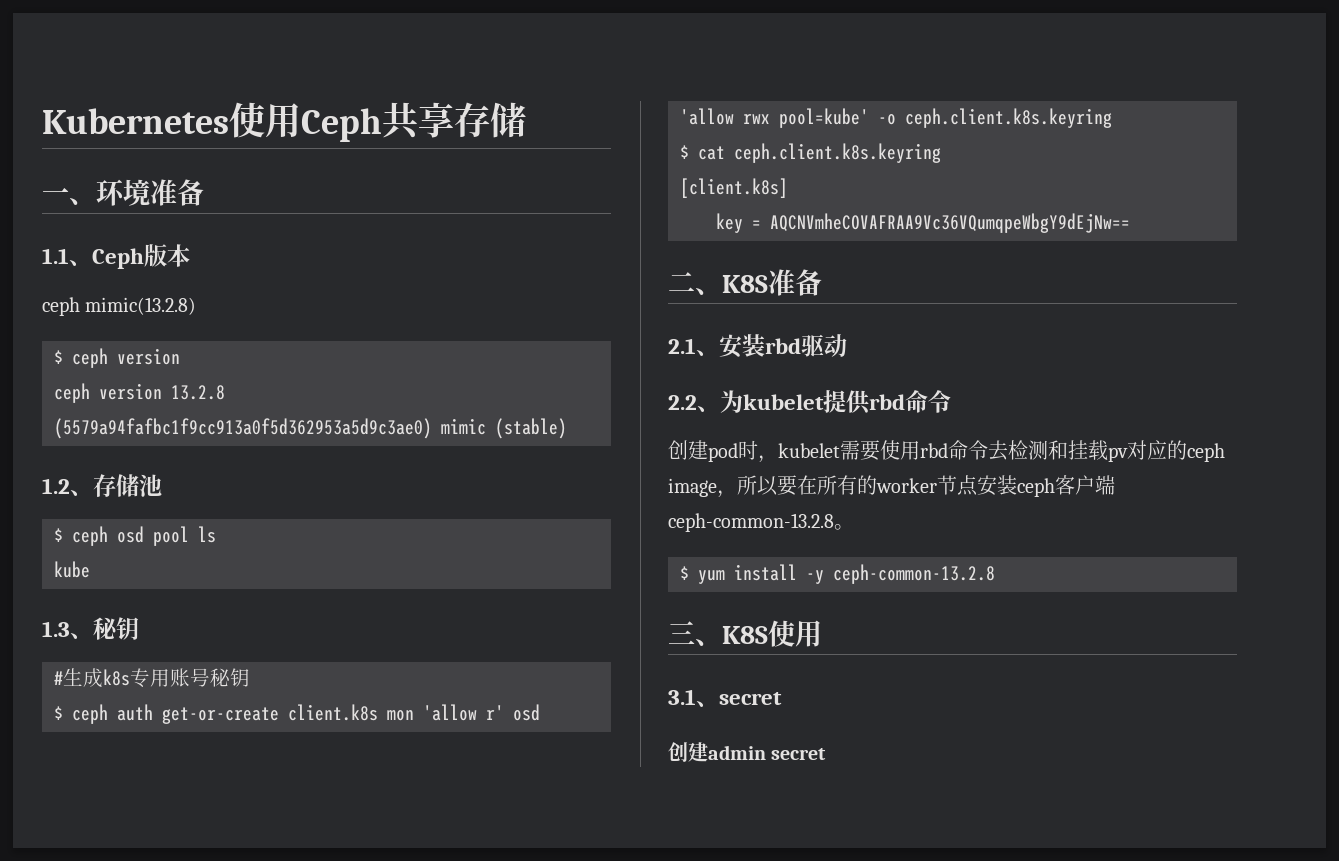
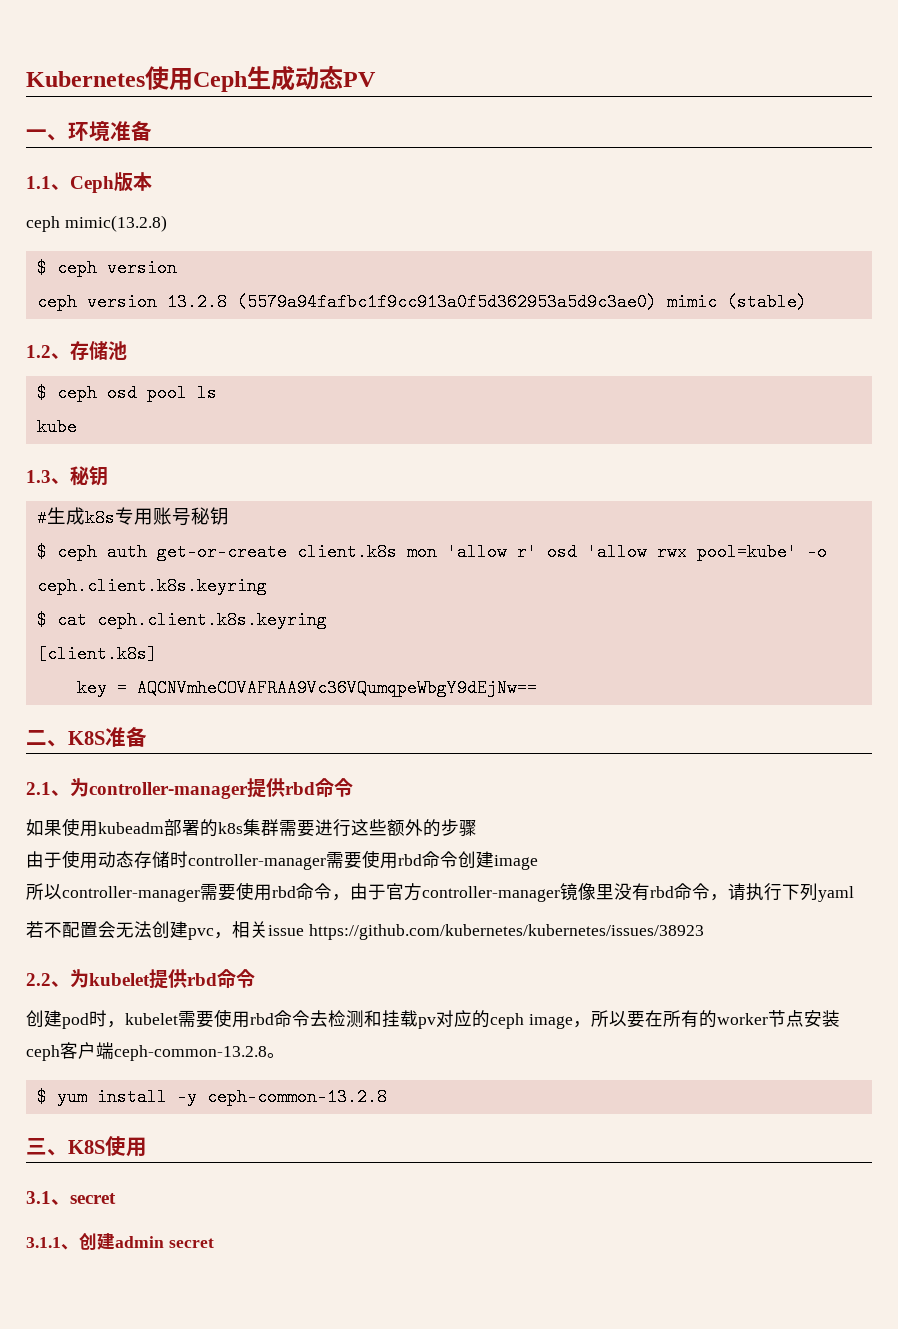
[382,102,526,140] 共享存储 -> [247,66,376,91] 生成动态PV
[719,334,847,358] 安装rbd驱动 -> [70,778,353,799] [26,818,477,837] [26,850,538,870] [26,882,854,902] [26,921,704,940] 为controller-manager提供rbd命令 // 如果使用kubeadm部署的k8s集群需要进行这些额外的步骤 // 由于使用动态存储时controller-manager需要使用rbd命令创建image // 所以controller-manager需要使用rbd命令，由于官方controller-manager镜像里没有rbd命令，请执行下列yaml // 若不配置会无法创建pvc，相关issue https://github.com/kubernetes/kubernetes/issues/38923
(782, 698) none -> [26,1237,79,1250] 3.1.1、

